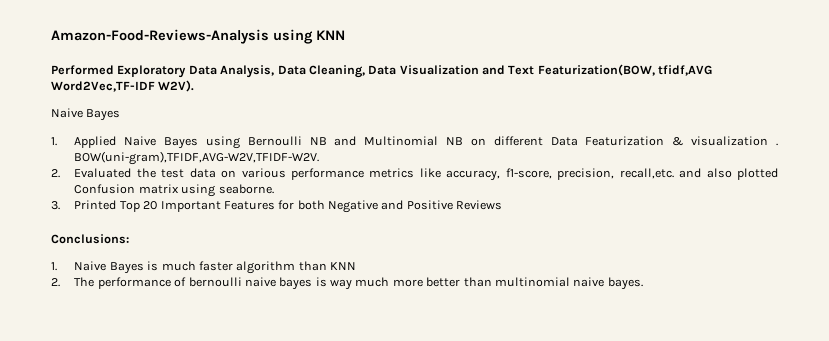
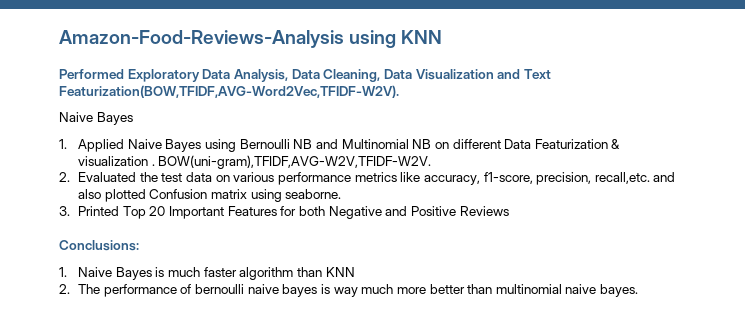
[537,64,713,76] [51,80,195,92] Featurization(BOW, tfidf,AVG Word2Vec,TF-IDF W2V). -> [59,85,399,98] Featurization(BOW,TFIDF,AVG-Word2Vec,TFIDF-W2V).

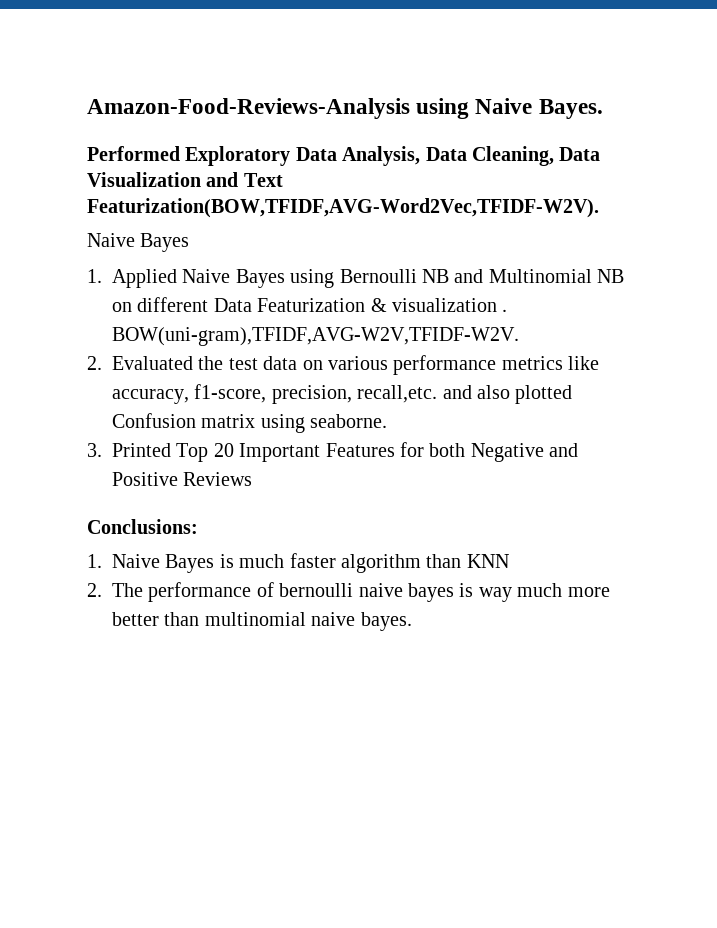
[401,30,443,44] KNN -> [475,98,603,119] Naive Bayes.

